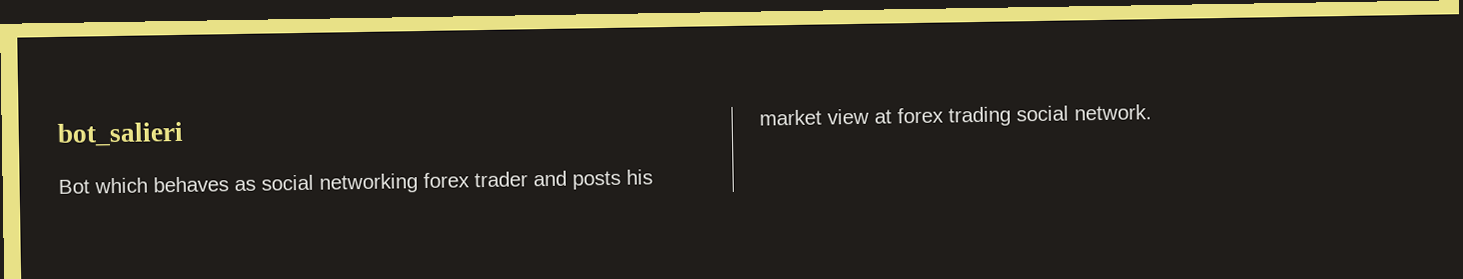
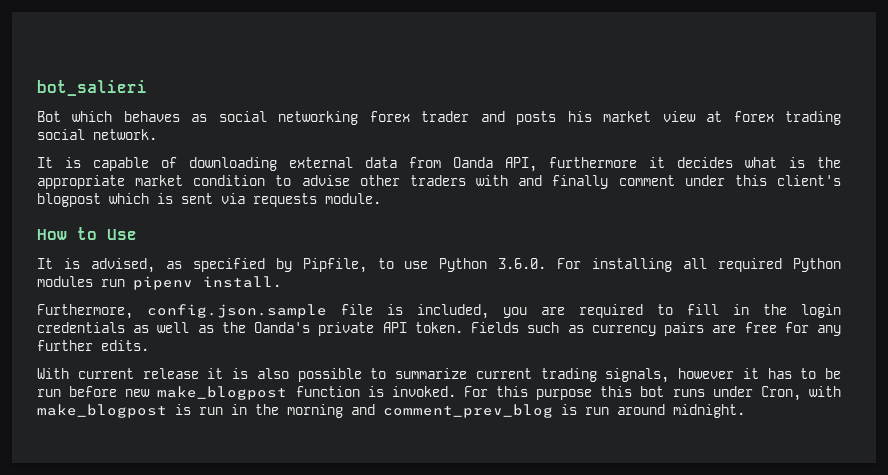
(1152, 112) none -> [37,157,841,172] [37,175,842,189] [37,193,381,207] [37,227,137,240] [37,258,841,273] [37,276,281,290] [37,304,841,319] [37,322,842,336] [37,340,149,351] [37,368,841,383] [37,386,841,401] [37,404,745,418] // It is capable of downloading external data from Oanda API, furthermore it decides what is the appropriate market condition to advise other traders with and finally comment under this client's blogpost which is sent via requests module. // How to Use // It is advised, as specified by Pipfile, to use Python 3.6.0. For installing all required Python modules run pipenv install. // Furthermore, config.json.sample file is included, you are required to fill in the login credentials as well as the Oanda's private API token. Fields such as currency pairs are free for any further edits. // With current release it is also possible to summarize current trading signals, however it has to be run before new make_blogpost function is invoked. For this purpose this bot runs under Cron, with make_blogpost is run in the morning and comment_prev_blog is run around midnight.

